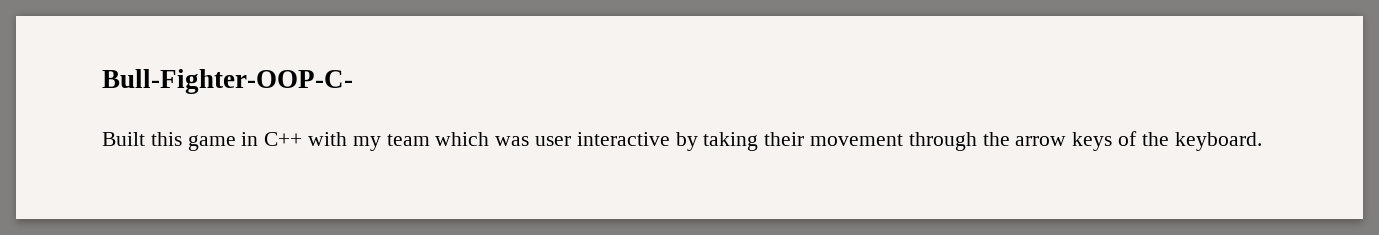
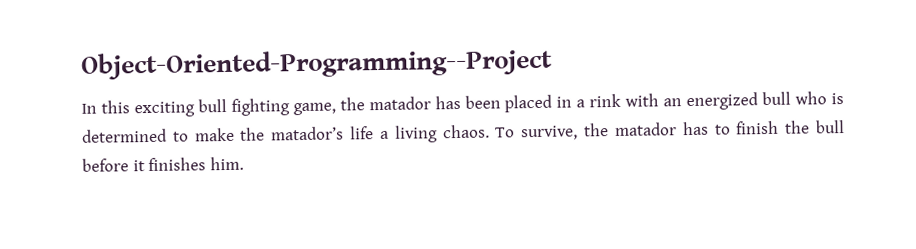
[102,69,353,94] [102,131,1262,151] Bull-Fighter-OOP-C- // Built this game in C++ with my team which was user interactive by taking their movement through the arrow keys of the keyboard. -> [81,47,552,80] [81,91,844,118] [82,120,846,143] [82,156,244,172] Object-Oriented-Programming--Project // In this exciting bull fighting game, the matador has been placed in a rink with an energized bull who is determined to make the matador’s life a living chaos. To survive, the matador has to finish the bull before it finishes him.

